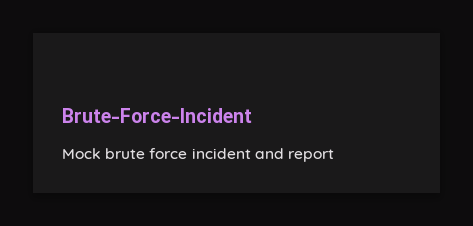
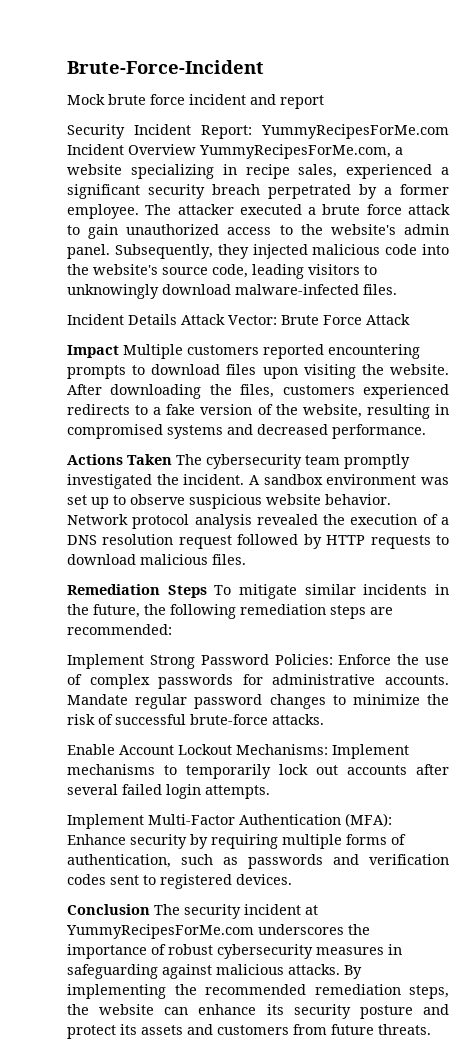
(334, 155) none -> [67,124,449,139] [67,144,403,159] [67,164,449,179] [67,184,449,199] [67,204,450,219] [67,224,449,239] [67,244,449,259] [67,264,377,279] [67,284,397,299] [67,314,410,325] [67,344,420,359] [67,364,449,379] [67,384,449,399] [67,404,449,419] [67,424,426,439] [67,454,410,469] [67,474,449,489] [67,494,391,509] [67,514,449,529] [67,534,449,549] [67,554,246,565] [67,584,449,599] [67,604,393,619] [67,624,172,635] [67,654,449,669] [67,674,449,689] [67,694,450,709] [67,714,324,725] [67,744,409,759] [67,764,449,779] [67,784,270,799] [67,813,392,829] [67,834,406,849] [67,854,449,869] [67,874,292,889] [67,904,318,919] [66,924,370,939] [67,944,402,959] [67,964,362,979] [67,984,449,999] [67,1004,449,1019] [67,1024,431,1039] // Security Incident Report: YummyRecipesForMe.com Incident Overview YummyRecipesForMe.com, a website specializing in recipe sales, experienced a significant security breach perpetrated by a former employee. The attacker executed a brute force attack to gain unauthorized access to the website's admin panel. Subsequently, they injected malicious code into the website's source code, leading visitors to unknowingly download malware-infected files. // Incident Details Attack Vector: Brute Force Attack // Impact Multiple customers reported encountering prompts to download files upon visiting the website. After downloading the files, customers experienced redirects to a fake version of the website, resulting in compromised systems and decreased performance. // Actions Taken The cybersecurity team promptly investigated the incident. A sandbox environment was set up to observe suspicious website behavior. Network protocol analysis revealed the execution of a DNS resolution request followed by HTTP requests to download malicious files. // Remediation Steps To mitigate similar incidents in the future, the following remediation steps are recommended: // Implement Strong Password Policies: Enforce the use of complex passwords for administrative accounts. Mandate regular password changes to minimize the risk of successful brute-force attacks. // Enable Account Lockout Mechanisms: Implement mechanisms to temporarily lock out accounts after several failed login attempts. // Implement Multi-Factor Authentication (MFA): Enhance security by requiring multiple forms of authentication, such as passwords and verification codes sent to registered devices. // Conclusion The security incident at YummyRecipesForMe.com underscores the importance of robust cybersecurity measures in safeguarding against malicious attacks. By implementing the recommended remediation steps, the website can enhance its security posture and protect its assets and customers from future threats.

